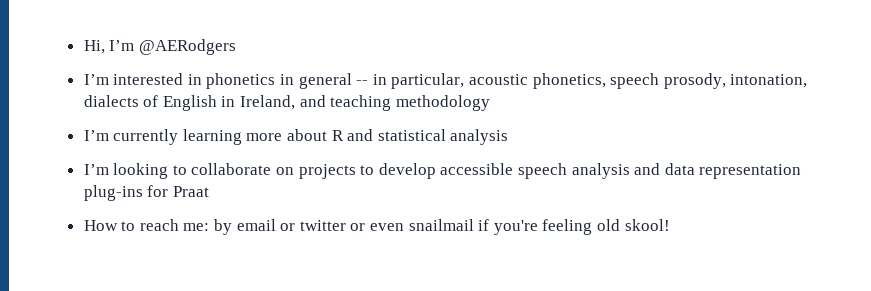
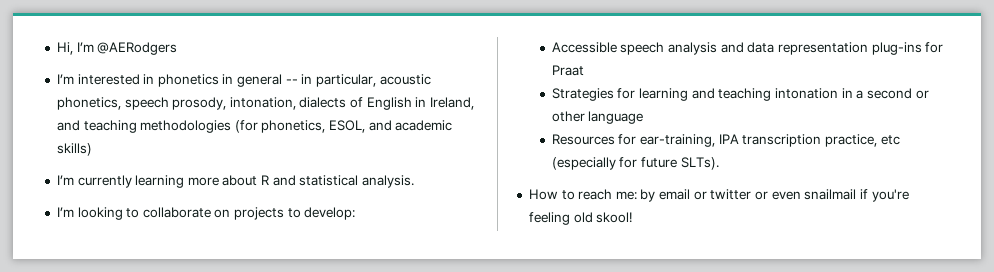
[395,95,490,111] methodology -> [140,120,453,133] [56,143,92,156] methodologies (for phonetics, ESOL, and academic skills)
[450,129,509,145] analysis -> [362,175,415,188] analysis.
[378,163,514,179] develop accessible -> [304,207,356,220] [551,42,617,53] develop: // Accessible
(209, 191) none -> [551,88,929,101] [551,111,644,124] [551,134,900,147] [551,157,719,170] // Strategies for learning and teaching intonation in a second or other language // Resources for ear-training, IPA transcription practice, etc (especially for future SLTs).

